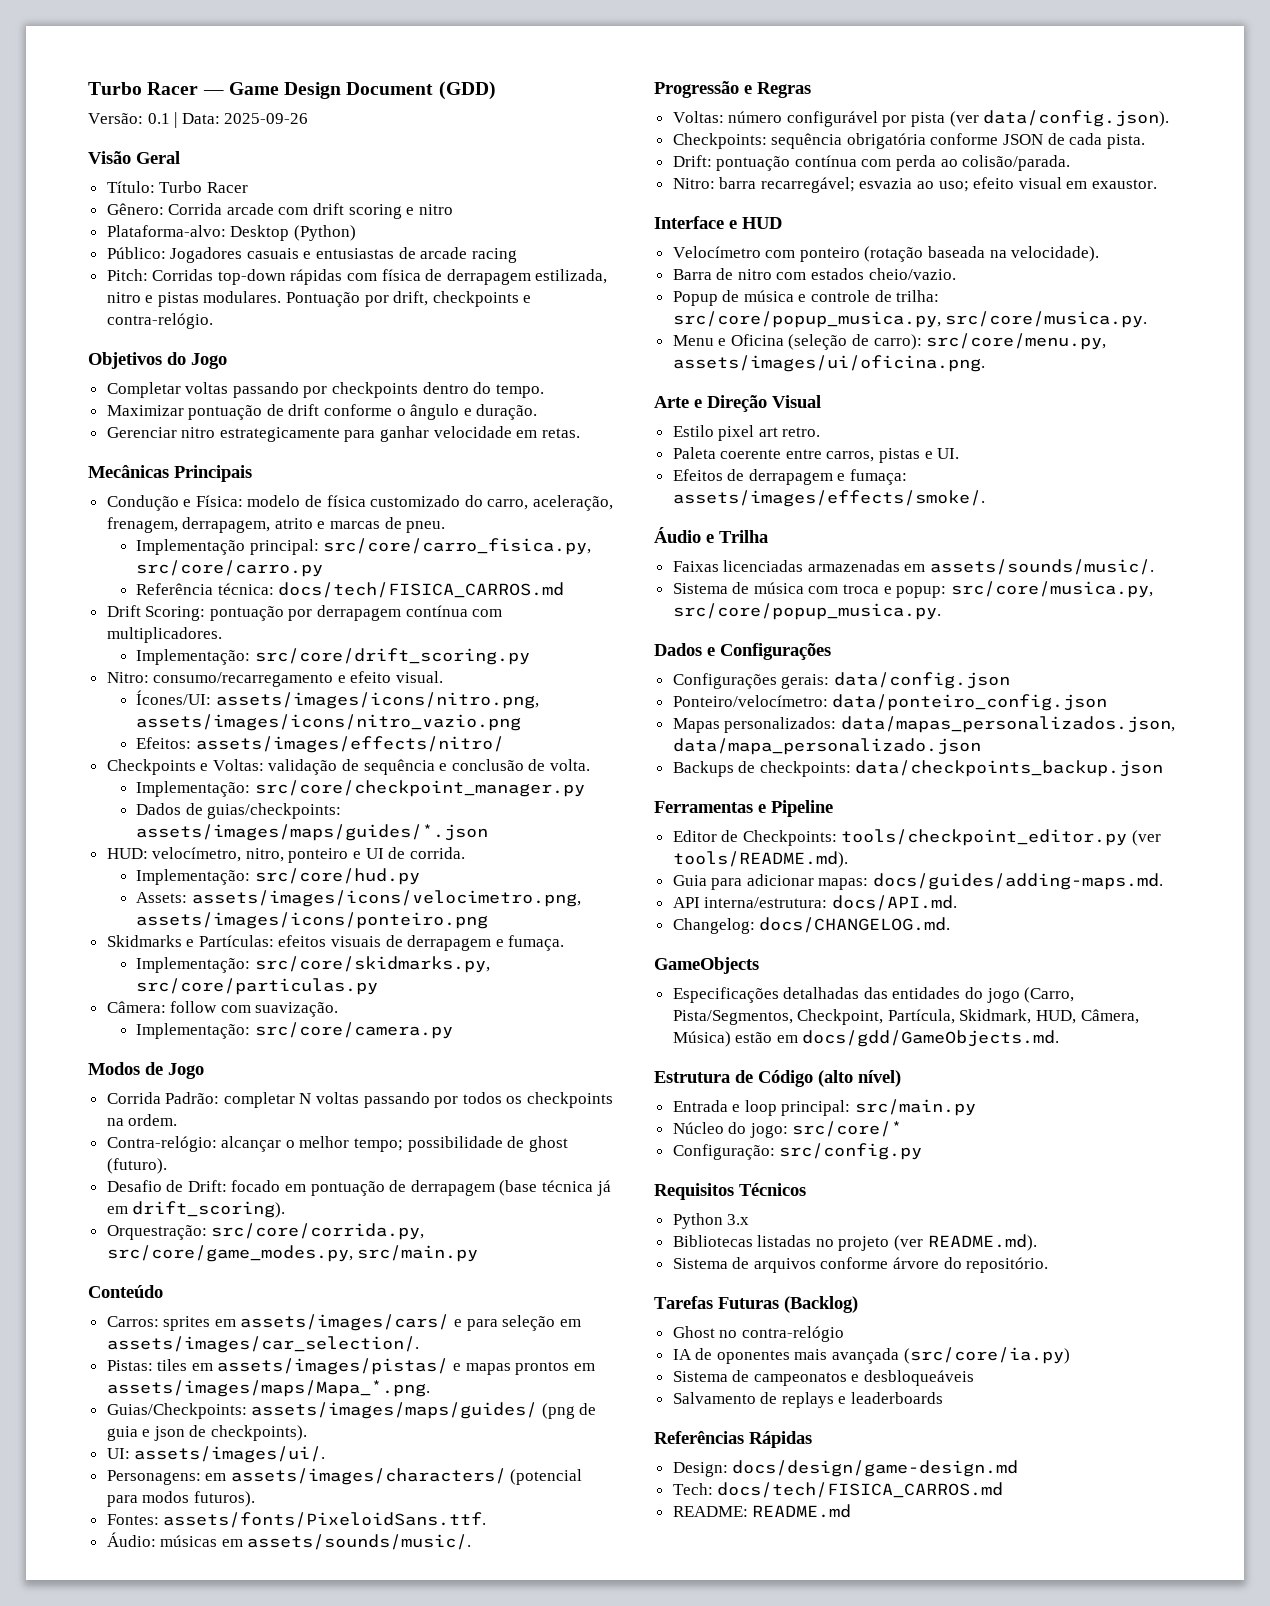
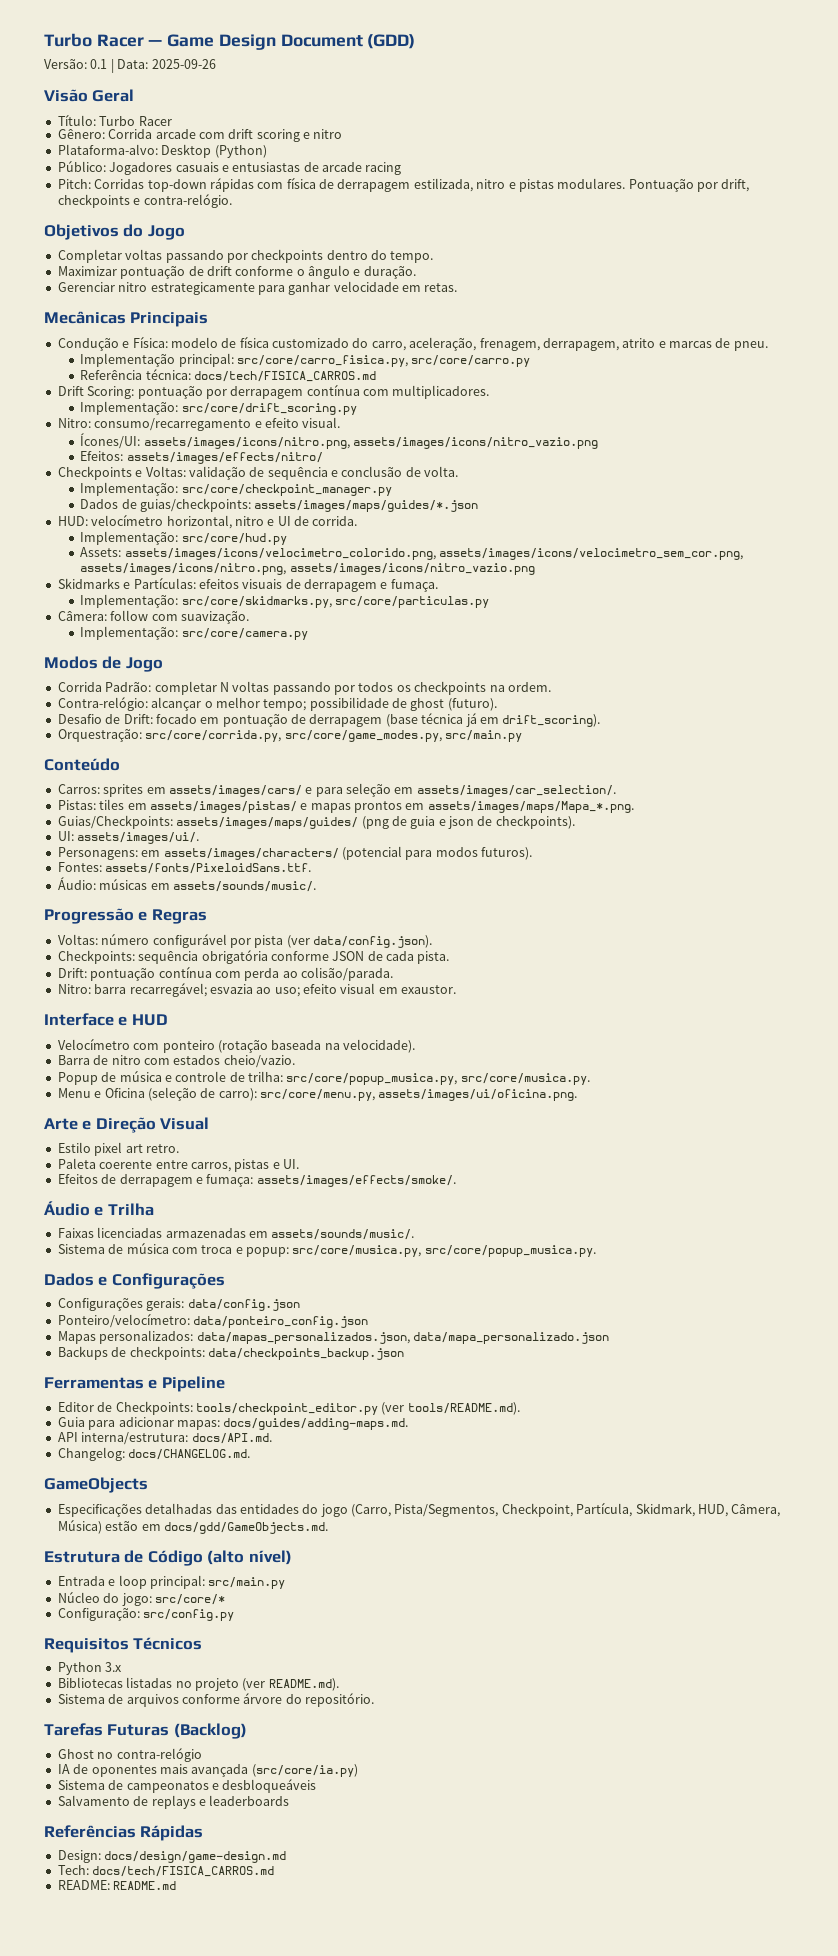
[152,847,349,863] velocímetro, nitro, ponteiro -> [91,514,264,529] velocímetro horizontal, nitro
[191,890,581,907] [136,912,489,929] assets/images/icons/velocimetro.png, assets/images/icons/ponteiro.png -> [124,548,743,560] [80,563,535,575] assets/images/icons/velocimetro_colorido.png, assets/images/icons/velocimetro_sem_cor.png, assets/images/icons/nitro.png, assets/images/icons/nitro_vazio.png

